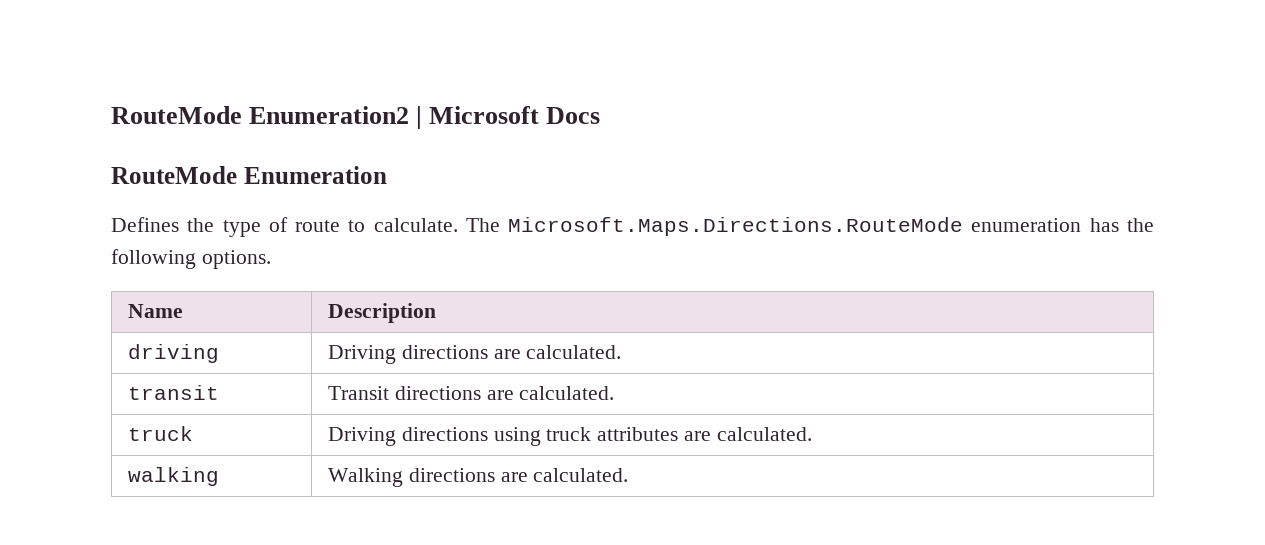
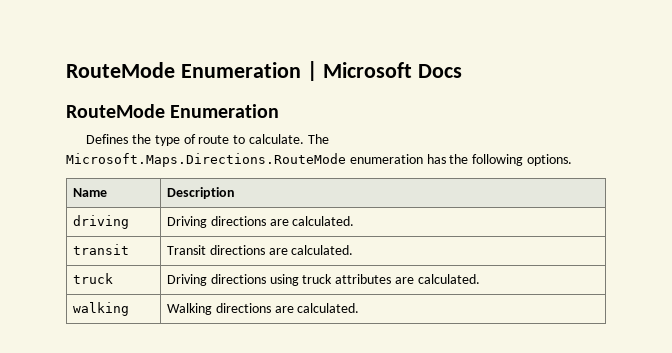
[111,106,410,124] RouteMode Enumeration2 -> [66,62,301,78] RouteMode Enumeration

